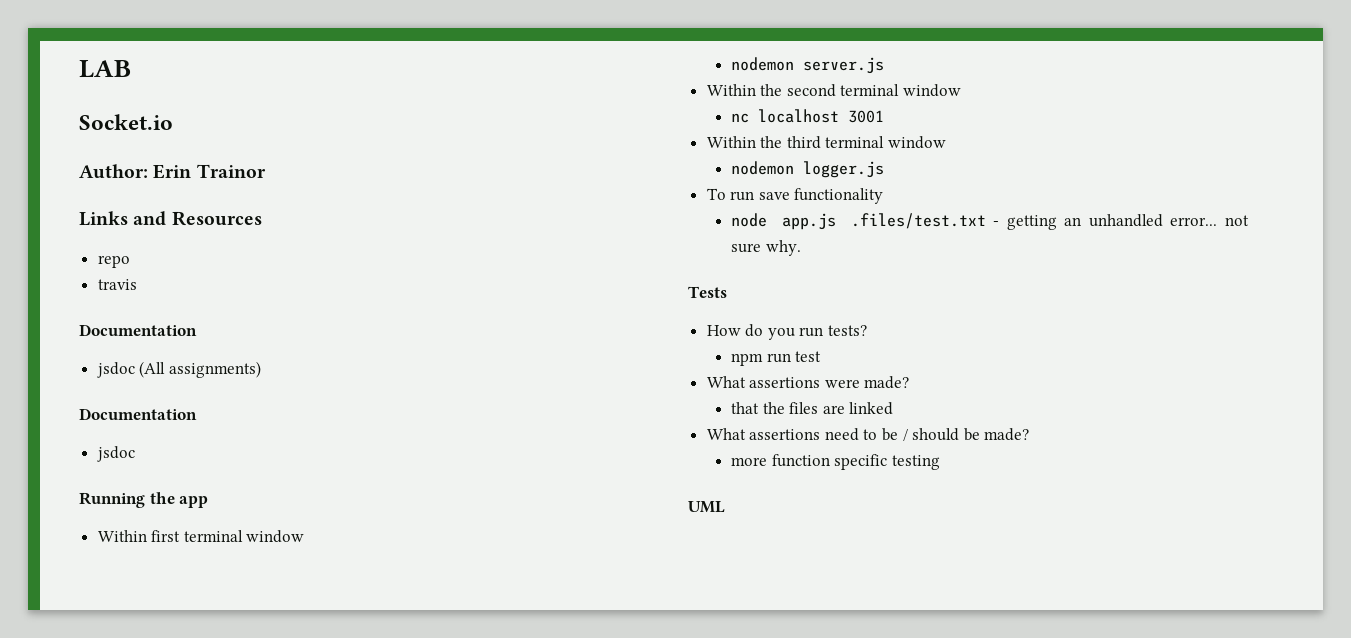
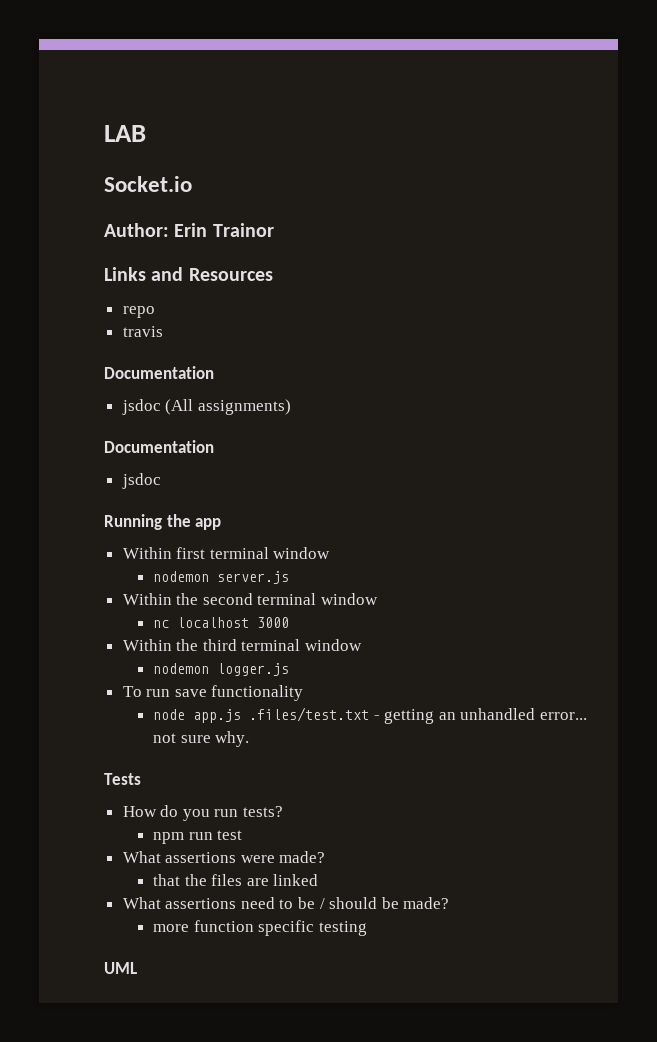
[847,110,884,123] 3001 -> [257,617,290,628] 3000

